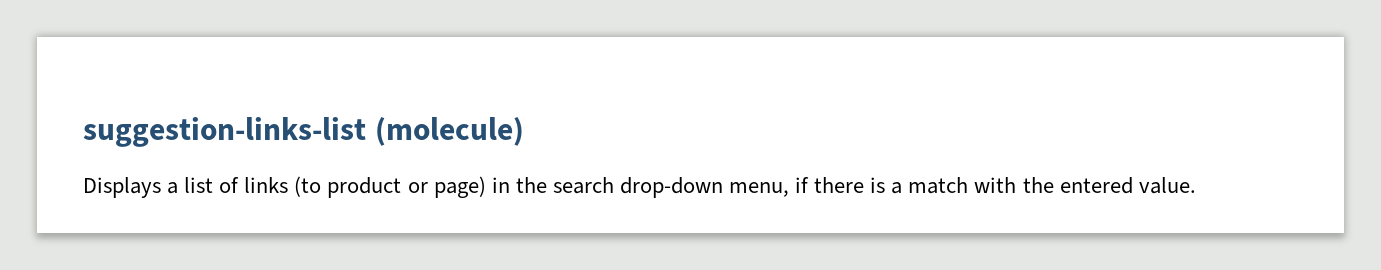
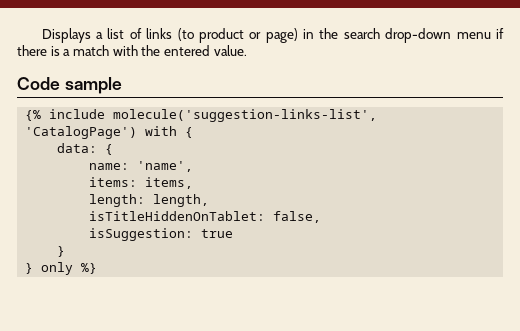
[83,117,524,147] suggestion-links-list (molecule) // -> (41, 35) none
[728,182,789,197] menu, -> [456,32,491,39] menu
(1196, 185) none -> [17,77,122,94] [25,109,378,122] [25,126,194,139] [57,143,114,155] [89,161,194,172] [89,177,194,189] [89,194,210,207] [89,211,322,223] [89,228,234,241] [57,246,66,257] [25,262,98,275] // Code sample // {% include molecule('suggestion-links-list', 'CatalogPage') with { // data: { // name: 'name', // items: items, // length: length, // isTitleHiddenOnTablet: false, // isSuggestion: true // } // } only %}

